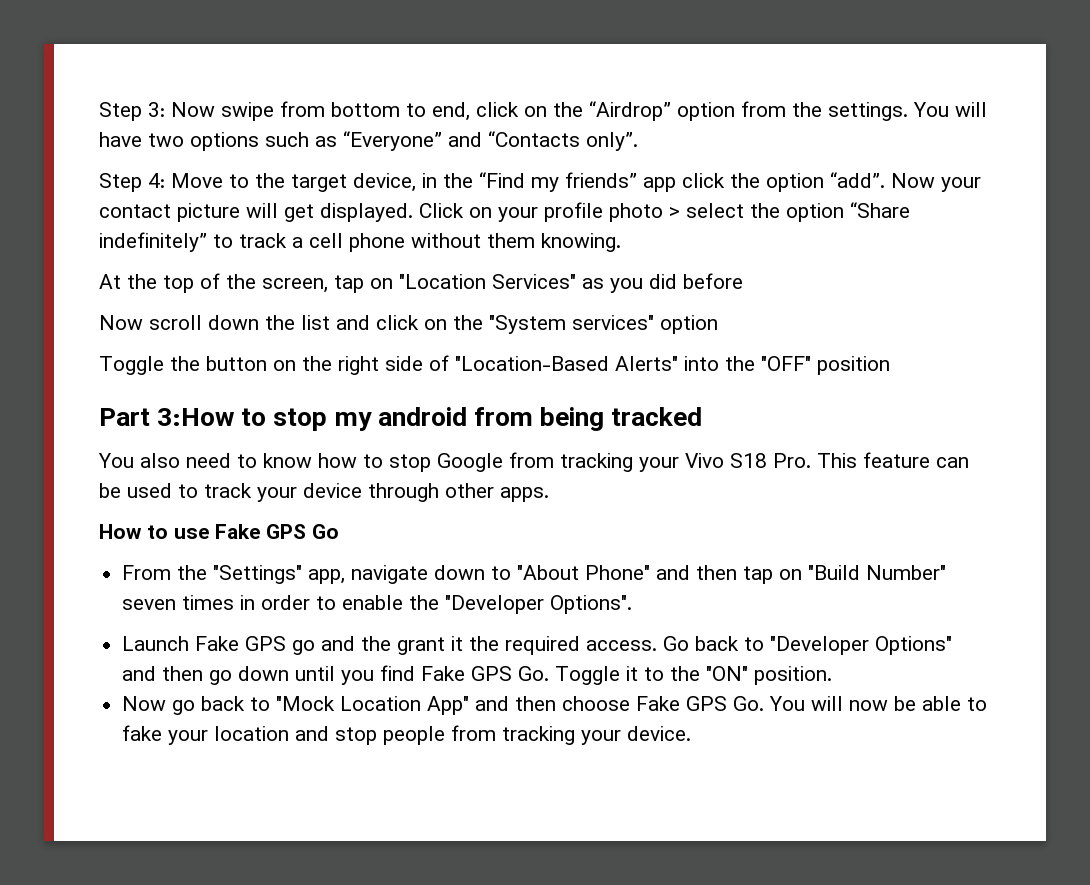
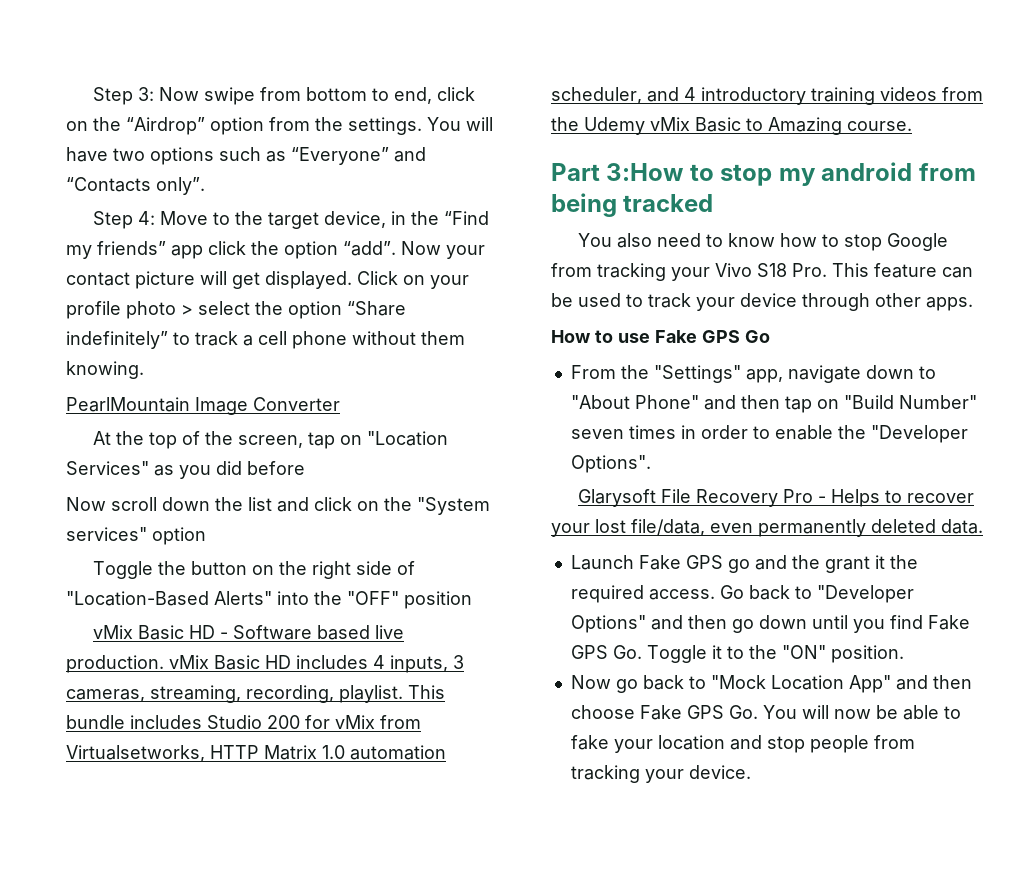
(621, 242) none -> [66,397,340,415] // PearlMountain Image Converter
(890, 365) none -> [93,625,405,640] [66,655,464,673] [66,685,445,703] [66,715,421,729] [66,745,446,762] [551,87,983,105] [551,117,912,135] // vMix Basic HD - Software based live production. vMix Basic HD includes 4 inputs, 3 cameras, streaming, recording, playlist. This bundle includes Studio 200 for vMix from Virtualsetworks, HTTP Matrix 1.0 automation scheduler, and 4 introductory training videos from the Udemy vMix Basic to Amazing course.
(633, 604) none -> [578,489,975,507] [551,519,983,537] // Glarysoft File Recovery Pro - Helps to recover your lost file/data, even permanently deleted data.

